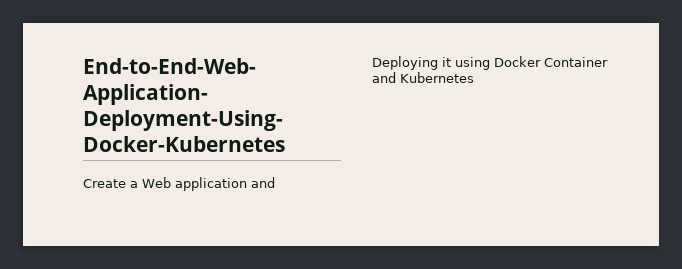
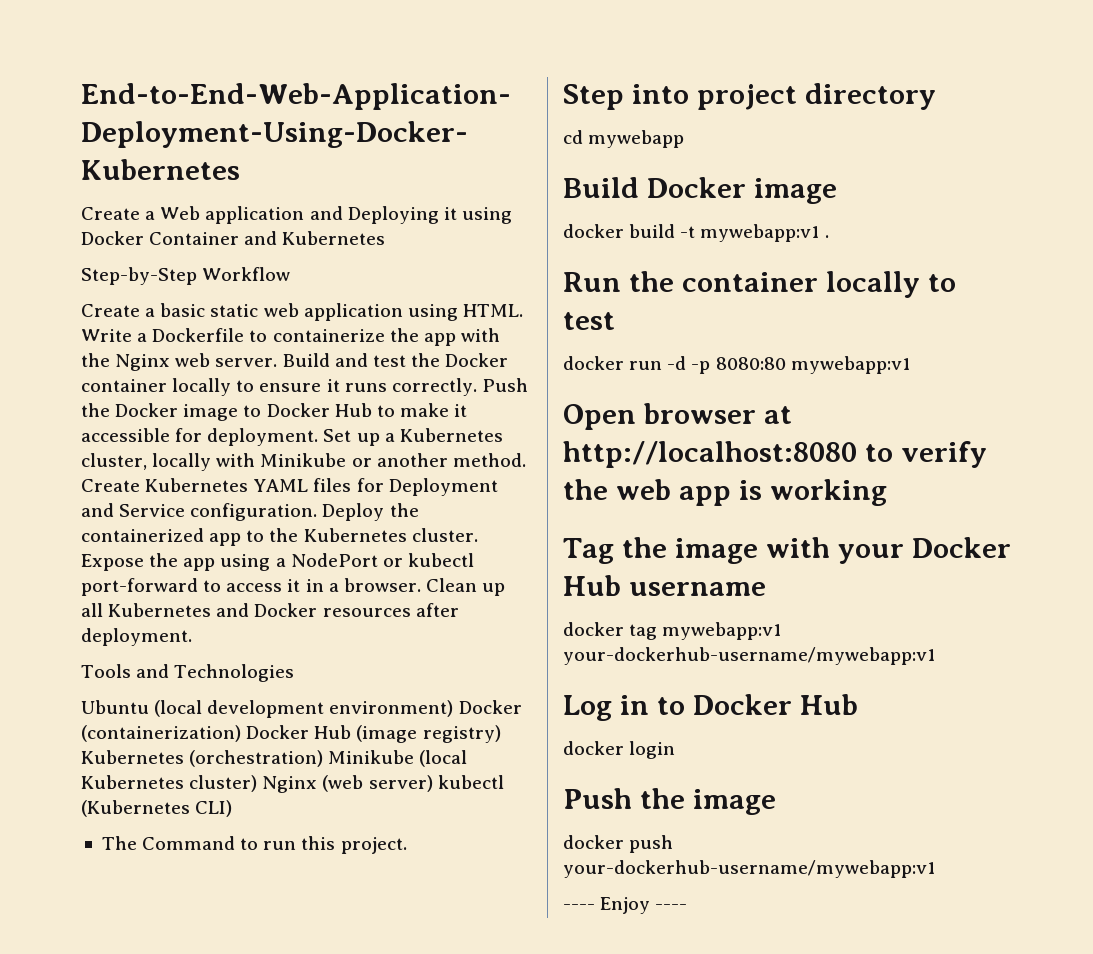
(474, 77) none -> [81,267,291,285] [81,303,523,321] [81,328,500,346] [81,353,509,371] [81,378,528,396] [81,403,468,421] [81,428,503,446] [81,453,526,471] [81,478,498,496] [81,503,419,521] [81,528,478,546] [81,553,474,571] [81,578,506,596] [81,603,459,617] [81,628,192,646] [81,664,295,682] [81,700,522,718] [81,725,501,743] [81,750,468,767] [81,775,504,793] [81,800,233,817] [101,836,407,854] [563,83,936,110] [563,130,685,148] [563,177,837,204] [563,224,829,242] [563,271,956,298] [563,312,615,330] [563,356,910,374] [563,403,792,430] [563,441,987,468] [563,479,887,506] [563,537,1011,564] [563,575,766,596] [563,622,782,640] [563,647,935,665] [563,694,858,721] [563,741,676,759] [563,788,776,815] [563,835,674,853] [563,860,935,878] [563,897,688,914] // Step-by-Step Workflow // Create a basic static web application using HTML. Write a Dockerfile to containerize the app with the Nginx web server. Build and test the Docker container locally to ensure it runs correctly. Push the Docker image to Docker Hub to make it accessible for deployment. Set up a Kubernetes cluster, locally with Minikube or another method. Create Kubernetes YAML files for Deployment and Service configuration. Deploy the containerized app to the Kubernetes cluster. Expose the app using a NodePort or kubectl port-forward to access it in a browser. Clean up all Kubernetes and Docker resources after deployment. // Tools and Technologies // Ubuntu (local development environment) Docker (containerization) Docker Hub (image registry) Kubernetes (orchestration) Minikube (local Kubernetes cluster) Nginx (web server) kubectl (Kubernetes CLI) // The Command to run this project. // Step into project directory // cd mywebapp // Build Docker image // docker build -t mywebapp:v1 . // Run the container locally to test // docker run -d -p 8080:80 mywebapp:v1 // Open browser at http://localhost:8080 to verify the web app is working // Tag the image with your Docker Hub username // docker tag mywebapp:v1 your-dockerhub-username/mywebapp:v1 // Log in to Docker Hub // docker login // Push the image // docker push your-dockerhub-username/mywebapp:v1 // ---- Enjoy ----

